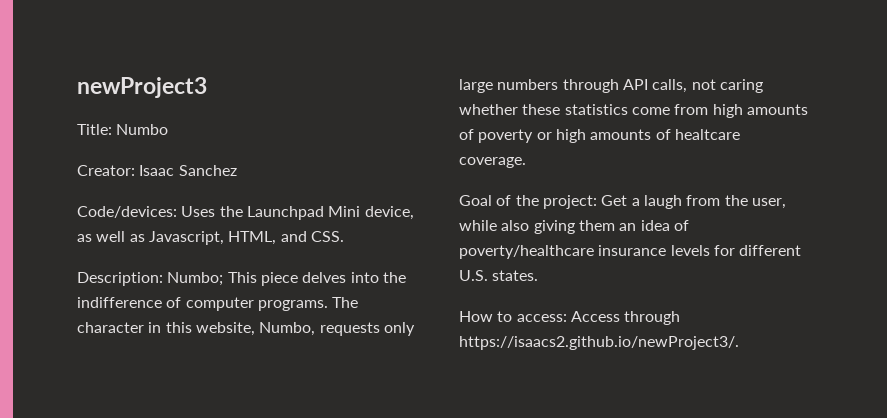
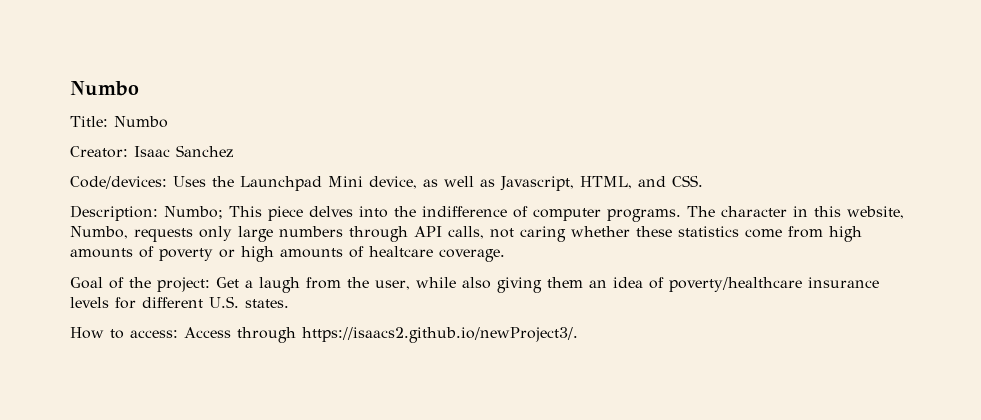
[77,77,207,98] newProject3 -> [70,81,139,96] Numbo

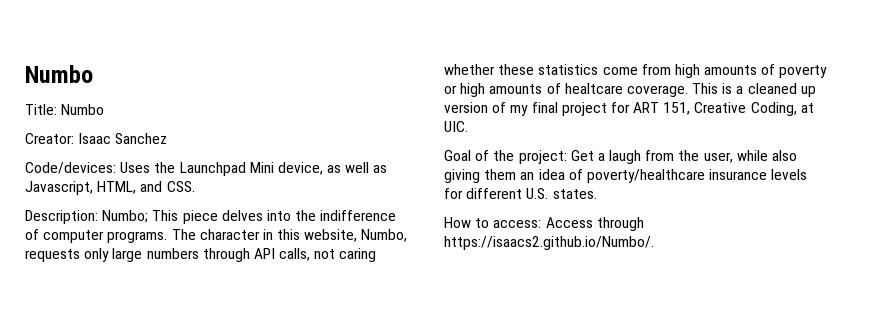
(505, 255) none -> [692,83,816,97] [444,102,814,116] [444,121,468,132] This is a cleaned up version of my final project for ART 151, Creative Coding, at UIC.
[302,327,578,343] https://isaacs2.github.io/newProject3/. -> [444,236,654,250] https://isaacs2.github.io/Numbo/.

